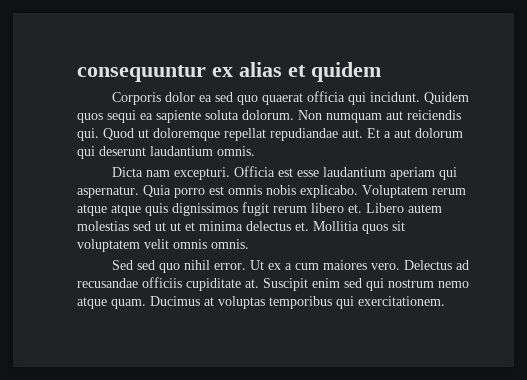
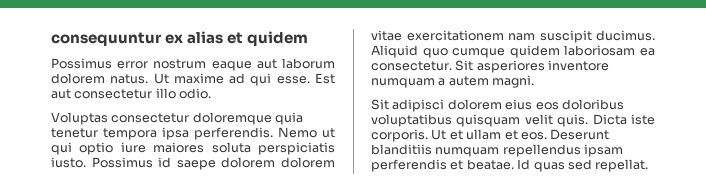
[112,91,470,105] [77,110,461,123] [77,128,463,141] [77,146,255,159] [112,166,458,180] [77,185,466,198] [77,202,442,216] [77,221,405,234] [77,239,249,252] [112,260,470,273] [77,277,469,291] [77,296,445,309] Corporis dolor ea sed quo quaerat officia qui incidunt. Quidem quos sequi ea sapiente soluta dolorum. Non numquam aut reiciendis qui. Quod ut doloremque repellat repudiandae aut. Et a aut dolorum qui deserunt laudantium omnis. // Dicta nam excepturi. Officia est esse laudantium aperiam qui aspernatur. Quia porro est omnis nobis explicabo. Voluptatem rerum atque atque quis dignissimos fugit rerum libero et. Libero autem molestias sed ut ut et minima delectus et. Mollitia quos sit voluptatem velit omnis omnis. // Sed sed quo nihil error. Ut ex a cum maiores vero. Delectus ad recusandae officiis cupiditate at. Suscipit enim sed qui nostrum nemo atque quam. Ducimus at voluptas temporibus qui exercitationem. -> [51,58,335,71] [51,73,335,86] [51,88,212,99] [51,112,304,125] [51,127,335,140] [51,142,335,155] [51,157,335,170] [371,30,655,43] [371,45,655,58] [371,60,610,73] [371,75,535,88] [371,99,624,112] [371,114,655,127] [371,129,610,142] [371,144,624,157] [371,159,649,172] Possimus error nostrum eaque aut laborum dolorem natus. Ut maxime ad qui esse. Est aut consectetur illo odio. // Voluptas consectetur doloremque quia tenetur tempora ipsa perferendis. Nemo ut qui optio iure maiores soluta perspiciatis iusto. Possimus id saepe dolorem dolorem vitae exercitationem nam suscipit ducimus. Aliquid quo cumque quidem laboriosam ea consectetur. Sit asperiores inventore numquam a autem magni. // Sit adipisci dolorem eius eos doloribus voluptatibus quisquam velit quis. Dicta iste corporis. Ut et ullam et eos. Deserunt blanditiis numquam repellendus ipsam perferendis et beatae. Id quas sed repellat.

